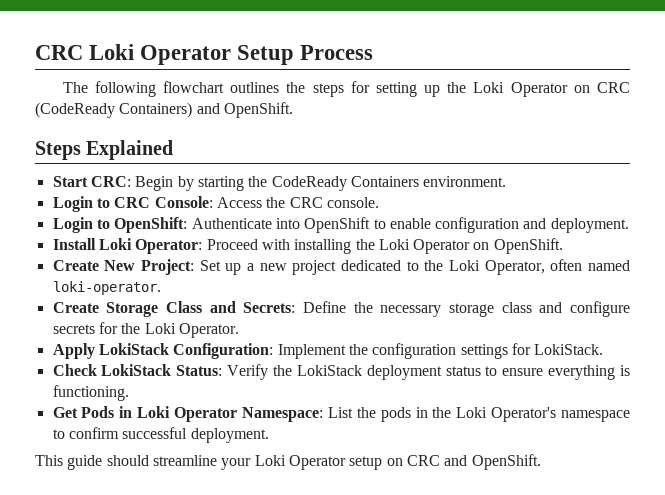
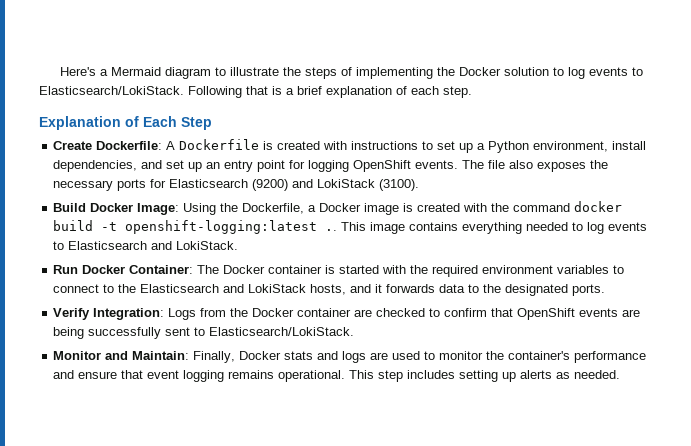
[35,44,374,65] [62,81,630,97] [35,102,293,118] [35,140,174,160] [52,176,507,191] [52,196,379,212] [52,217,629,233] [52,238,563,254] [52,259,630,275] [52,281,161,295] [52,301,631,317] [52,322,239,338] [52,343,604,359] [52,364,631,380] [52,385,129,401] [52,406,631,422] [52,427,269,443] [35,454,541,470] CRC Loki Operator Setup Process // The following flowchart outlines the steps for setting up the Loki Operator on CRC (CodeReady Containers) and OpenShift. // Steps Explained // Start CRC: Begin by starting the CodeReady Containers environment. // Login to CRC Console: Access the CRC console. // Login to OpenShift: Authenticate into OpenShift to enable configuration and deployment. // Install Loki Operator: Proceed with installing the Loki Operator on OpenShift. // Create New Project: Set up a new project dedicated to the Loki Operator, often named loki-operator. // Create Storage Class and Secrets: Define the necessary storage class and configure secrets for the Loki Operator. // Apply LokiStack Configuration: Implement the configuration settings for LokiStack. // Check LokiStack Status: Verify the LokiStack deployment status to ensure everything is functioning. // Get Pods in Loki Operator Namespace: List the pods in the Loki Operator's namespace to confirm successful deployment. // This guide should streamline your Loki Operator setup on CRC and OpenShift. -> [60,67,644,79] [39,86,472,98] [39,116,212,130] [53,139,647,153] [53,160,609,172] [53,179,420,191] [53,201,623,215] [53,220,648,234] [53,241,239,250] [53,265,625,277] [53,284,606,296] [53,308,641,320] [53,327,355,339] [53,351,647,363] [53,370,621,382] Here's a Mermaid diagram to illustrate the steps of implementing the Docker solution to log events to Elasticsearch/LokiStack. Following that is a brief explanation of each step. // Explanation of Each Step // Create Dockerfile: A Dockerfile is created with instructions to set up a Python environment, install dependencies, and set up an entry point for logging OpenShift events. The file also exposes the necessary ports for Elasticsearch (9200) and LokiStack (3100). // Build Docker Image: Using the Dockerfile, a Docker image is created with the command docker build -t openshift-logging:latest .. This image contains everything needed to log events to Elasticsearch and LokiStack. // Run Docker Container: The Docker container is started with the required environment variables to connect to the Elasticsearch and LokiStack hosts, and it forwards data to the designated ports. // Verify Integration: Logs from the Docker container are checked to confirm that OpenShift events are being successfully sent to Elasticsearch/LokiStack. // Monitor and Maintain: Finally, Docker stats and logs are used to monitor the container's performance and ensure that event logging remains operational. This step includes setting up alerts as needed.

